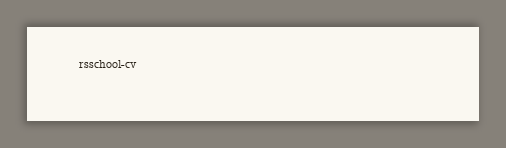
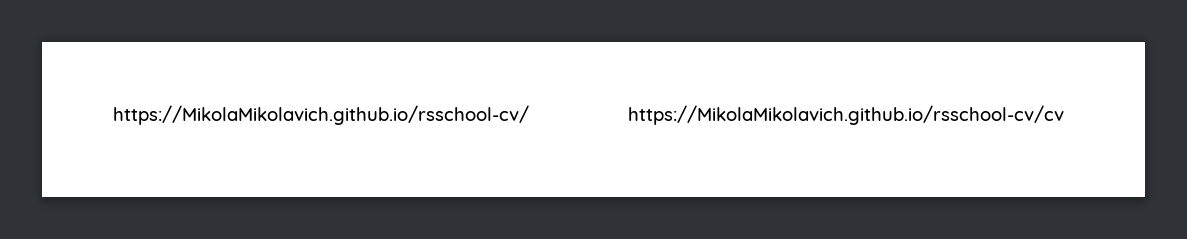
[79,60,137,68] rsschool-cv -> [113,105,1064,125] https://MikolaMikolavich.github.io/rsschool-cv/ https://MikolaMikolavich.github.io/rsschool-cv/cv

